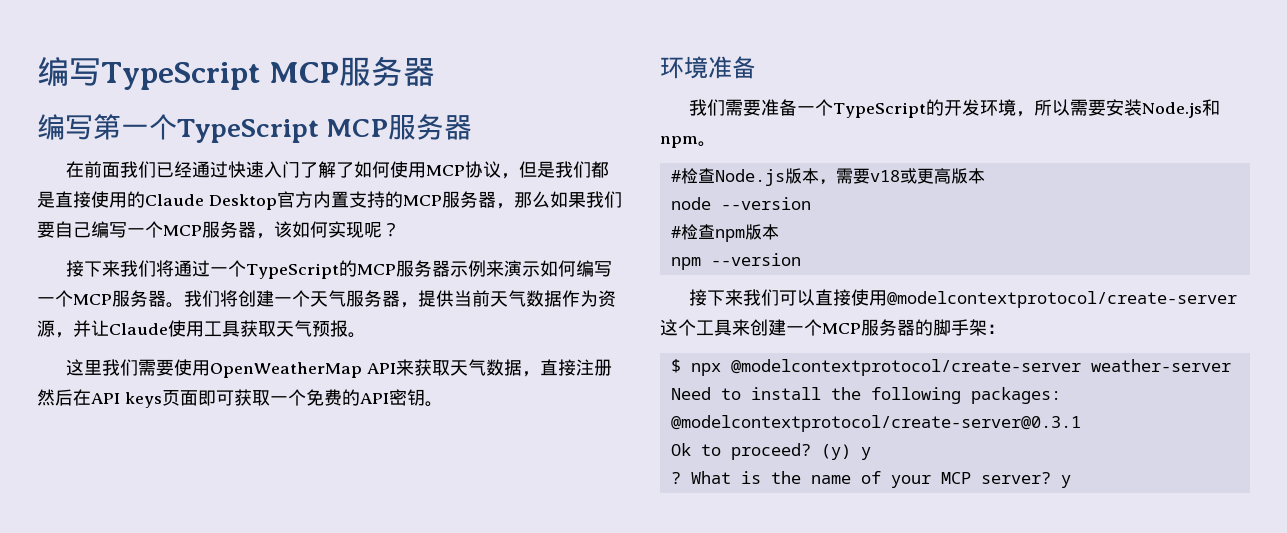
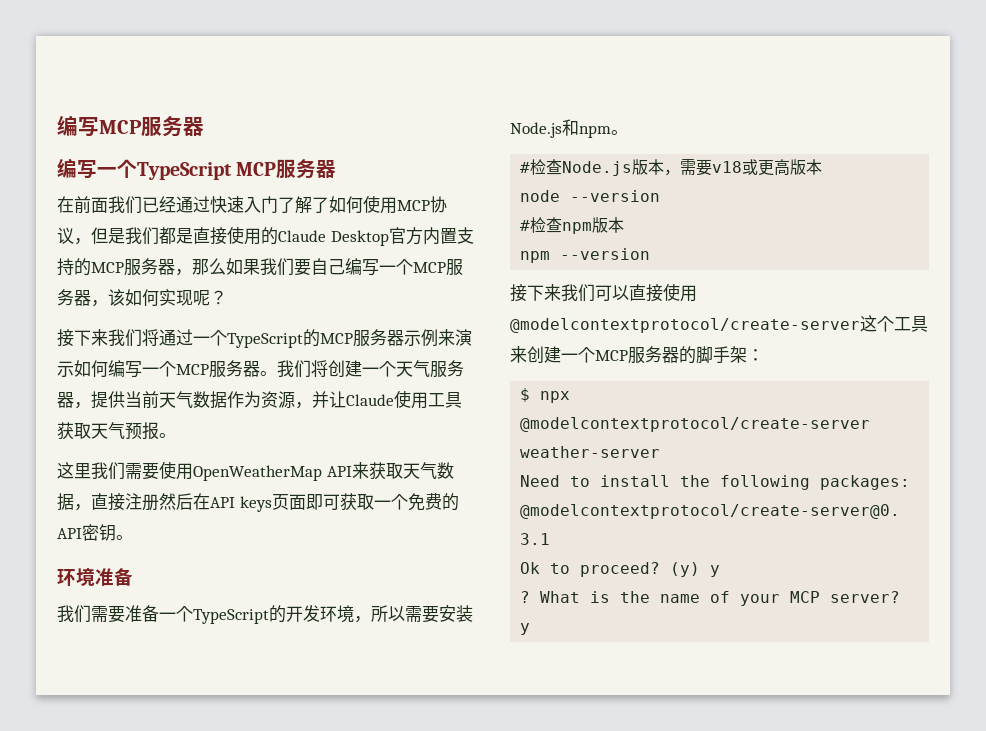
[37,57,261,90] 编写TypeScript -> [57,115,99,137] 编写
[93,114,121,140] 第 -> (97, 169) none

